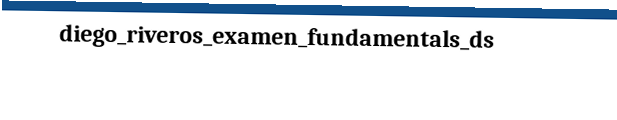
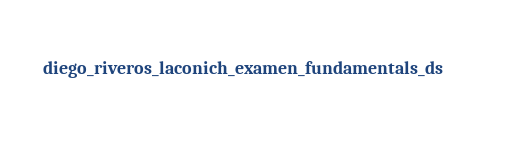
[59,24,495,53] diego_riveros_examen_fundamentals_ds -> [43,61,443,78] diego_riveros_laconich_examen_fundamentals_ds

